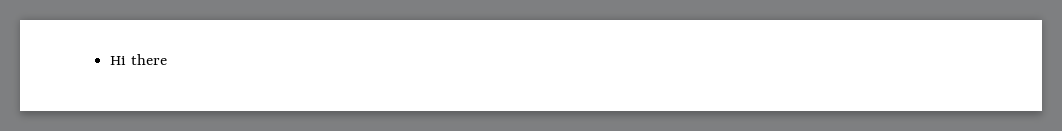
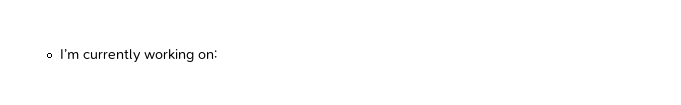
[110,54,167,65] Hi there -> [59,49,217,63] I’m currently working on:

